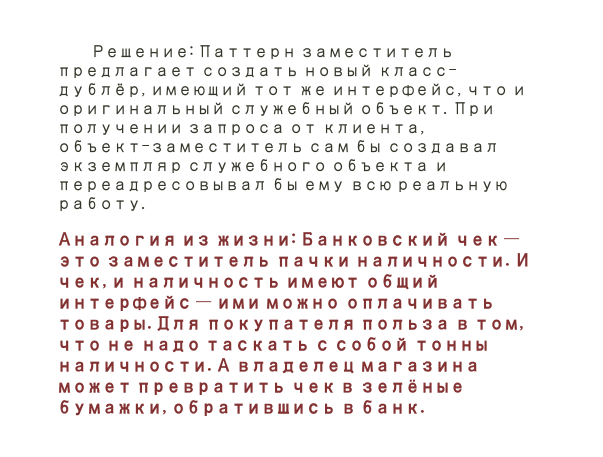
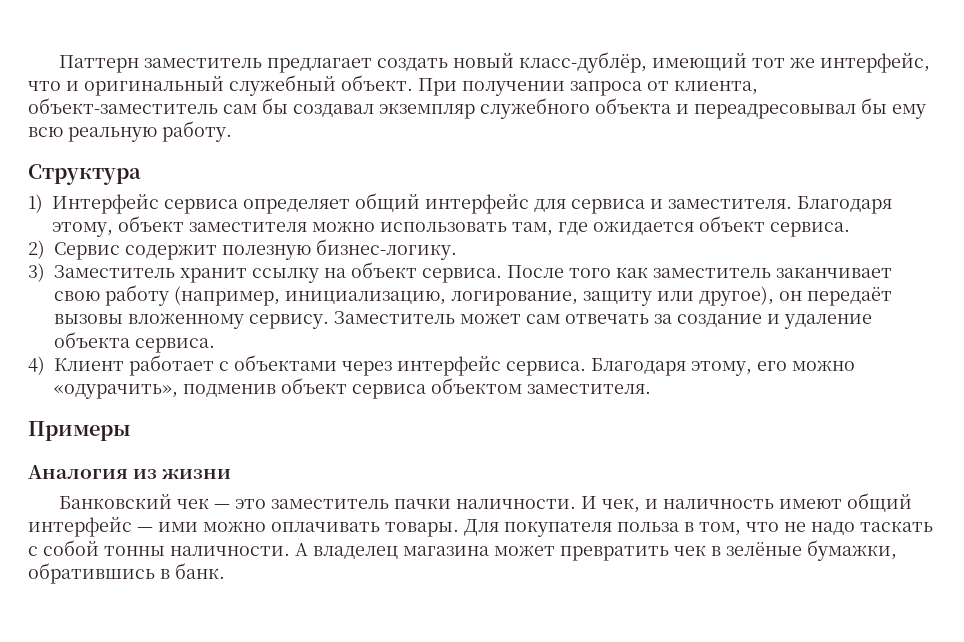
[90,45,194,58] Решение: -> (58, 64) none
[377,67,457,77] [57,83,146,98] класс- дублёр, -> [518,52,647,73] класс-дублёр,
(146, 204) none -> [28,164,141,185] [28,193,892,214] [52,216,850,237] [28,239,457,260] [28,262,892,283] [54,285,892,306] [54,311,872,329] [54,332,215,353] [28,355,855,376] [54,378,651,399] [28,421,131,441] // Структура // 1) Интерфейс сервиса определяет общий интерфейс для cервиса и заместителя. Благодаря этому, объект заместителя можно использовать там, где ожидается объект сервиса. // 2) Сервис содержит полезную бизнес-логику. // 3) Заместитель хранит ссылку на объект сервиса. После того как заместитель заканчивает свою работу (например, инициализацию, логирование, защиту или другое), он передаёт вызовы вложенному сервису. Заместитель может сам отвечать за создание и удаление объекта сервиса. // 4) Клиент работает с объектами через интерфейс сервиса. Благодаря этому, его можно «одурачить», подменив объект сервиса объектом заместителя. // Примеры
[215,233,296,246] жизни: -> [162,469,232,479] жизни //

